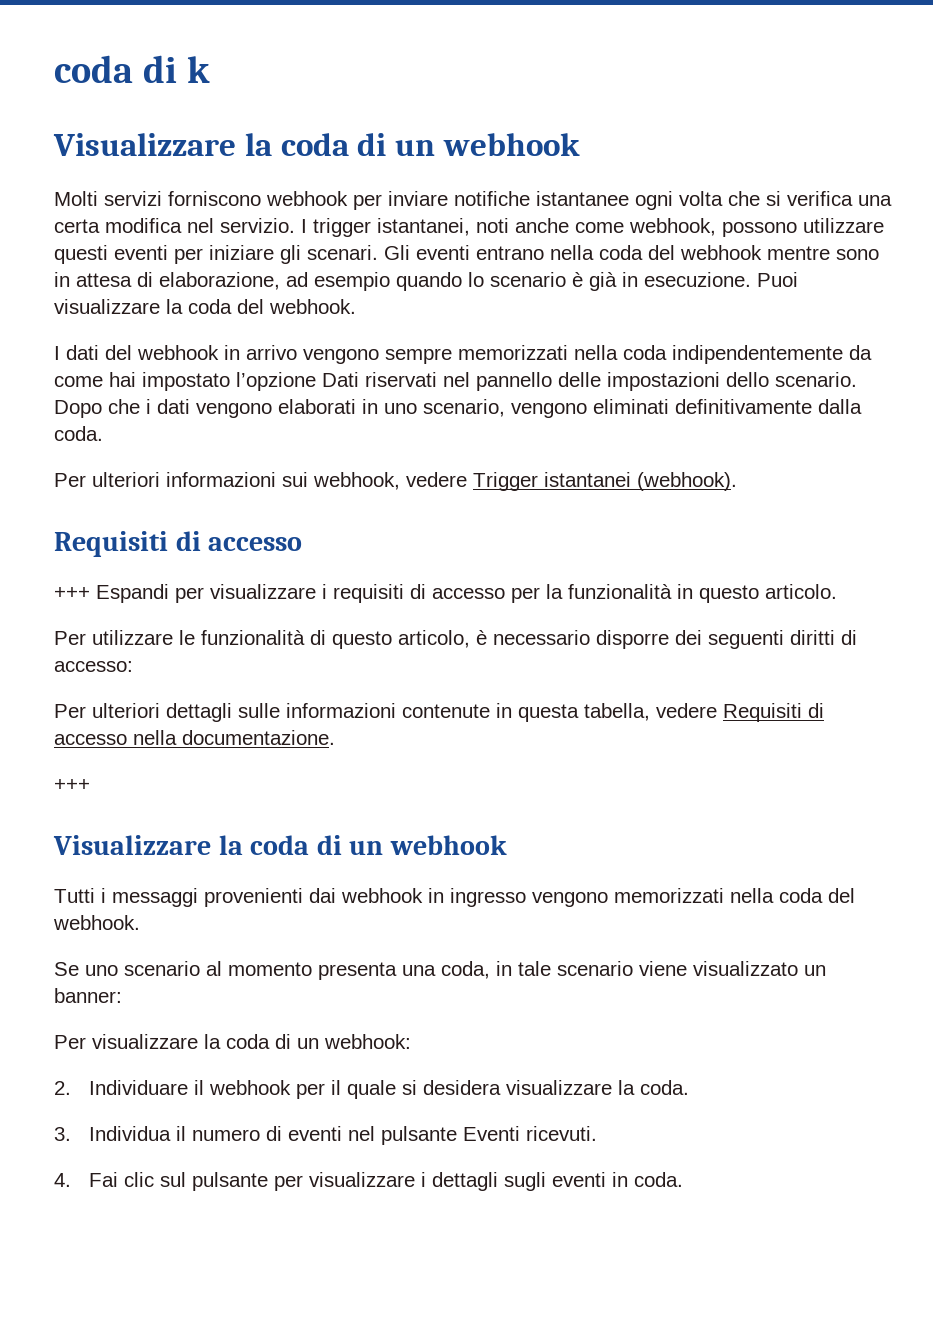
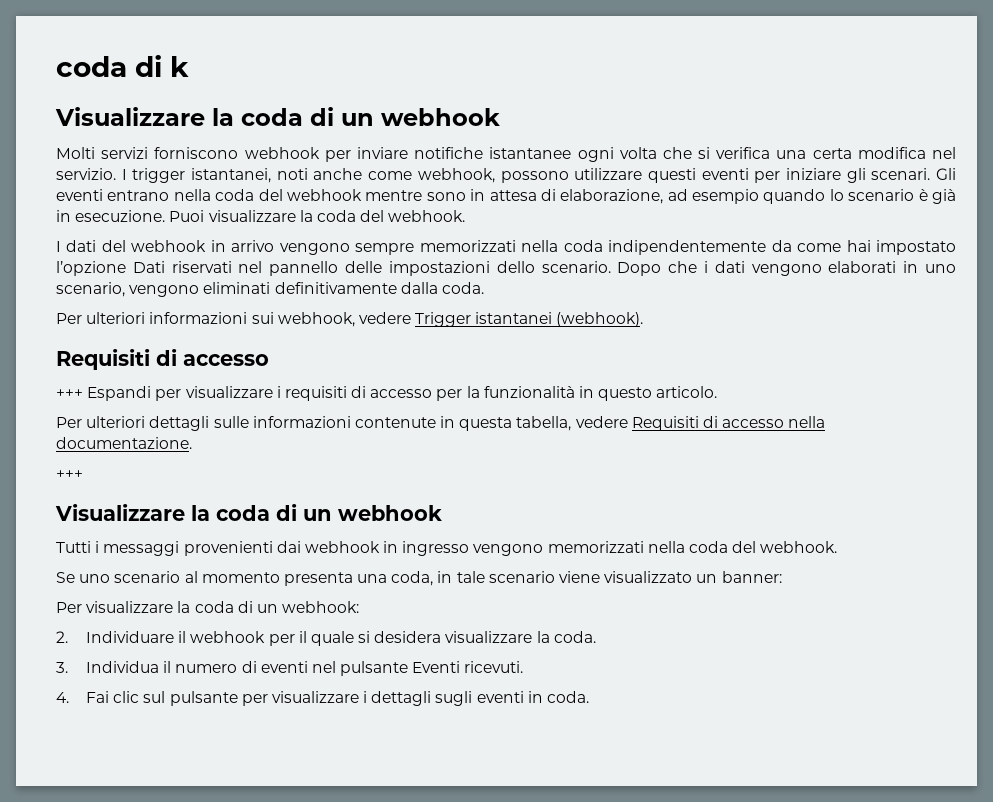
[54,630,857,649] [54,661,133,672] // Per utilizzare le funzionalità di questo articolo, è necessario disporre dei seguenti diritti di accesso: -> (718, 392) none

